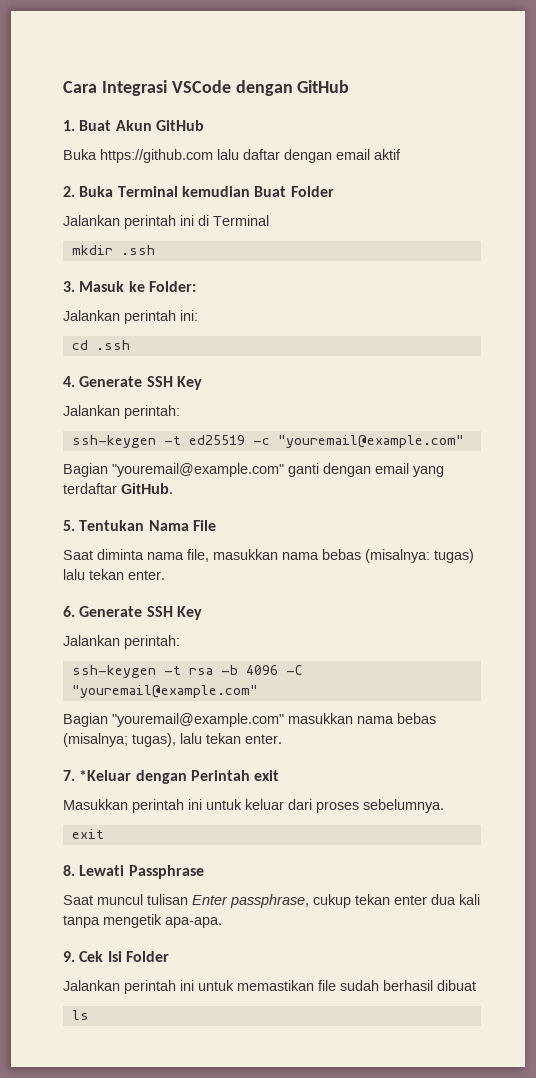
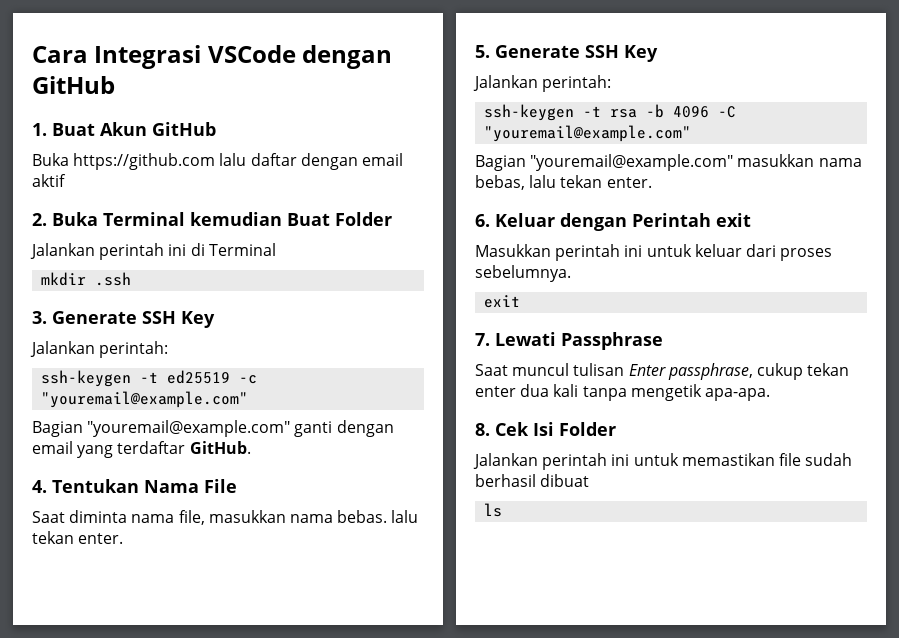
[79,281,196,292] [63,310,198,324] [71,340,130,350] [63,376,75,387] Masuk ke Folder: // Jalankan perintah ini: // cd .ssh // 4. -> (47, 317) none
[63,520,75,531] 5. -> [32,480,47,493] 4.
[322,549,474,563] [63,569,165,580] [63,606,75,617] bebas (misalnya: tugas) lalu tekan enter. // 6. -> [337,510,419,523] [32,531,124,544] [475,45,490,58] bebas. lalu tekan enter. // 5.
[397,713,436,724] [63,733,282,747] [63,770,132,781] bebas (misalnya; tugas), lalu tekan enter. // 7. *Keluar -> [475,175,652,190] [475,213,555,227] bebas, lalu tekan enter. // 6. Keluar
[63,865,75,876] 8. -> [475,333,490,346] 7.
[63,951,75,962] 9. -> [475,423,490,436] 8.

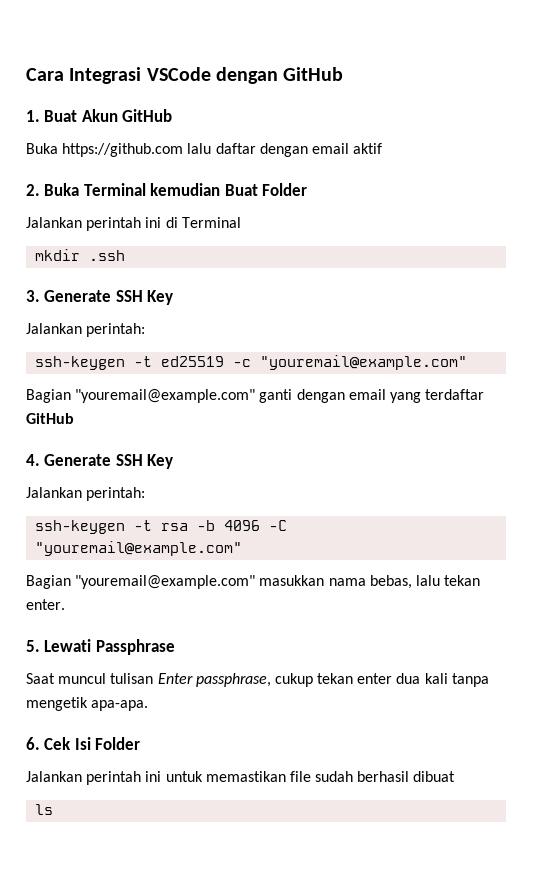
[189,441,251,454] GitHub. -> [26,413,74,424] GitHub
[52,479,237,493] [32,510,419,525] [32,531,124,544] [475,45,490,58] Tentukan Nama File // Saat diminta nama file, masukkan nama bebas. lalu tekan enter. // 5. -> (40, 460) none
[475,213,751,231] [475,244,833,261] [475,265,571,282] [484,295,521,308] [475,333,490,346] 6. Keluar dengan Perintah exit // Masukkan perintah ini untuk keluar dari proses sebelumnya. // exit // 7. -> [26,640,40,652] 5.
[475,423,490,436] 8. -> [26,737,40,750] 6.

